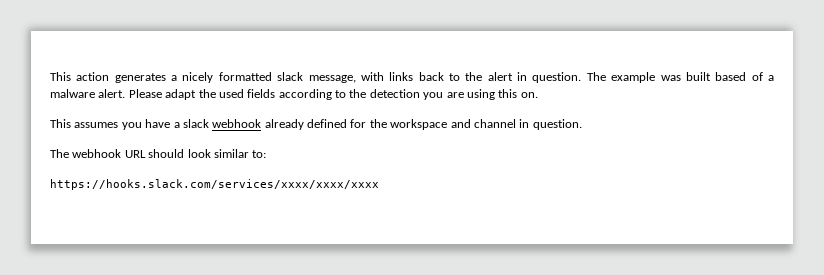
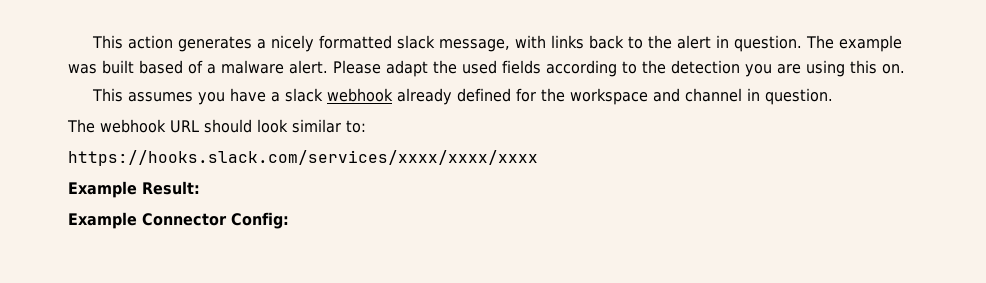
(379, 184) none -> [68,181,200,198] [68,212,289,229] // Example Result: // Example Connector Config:

